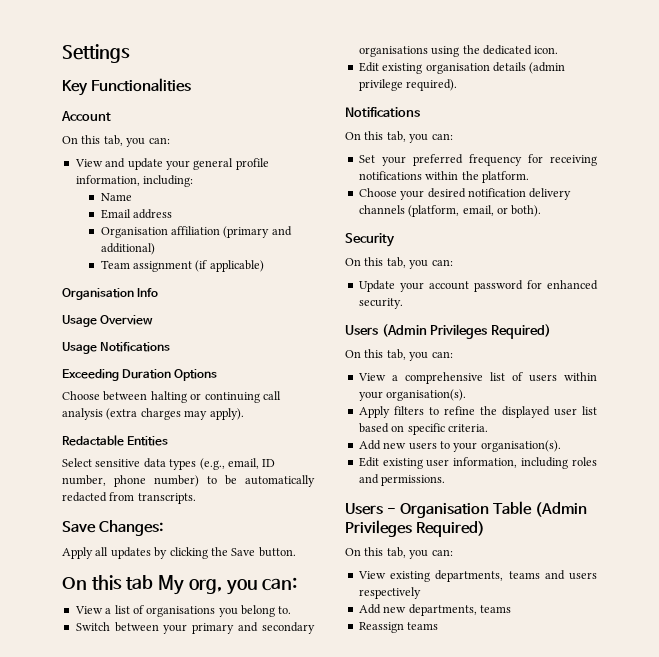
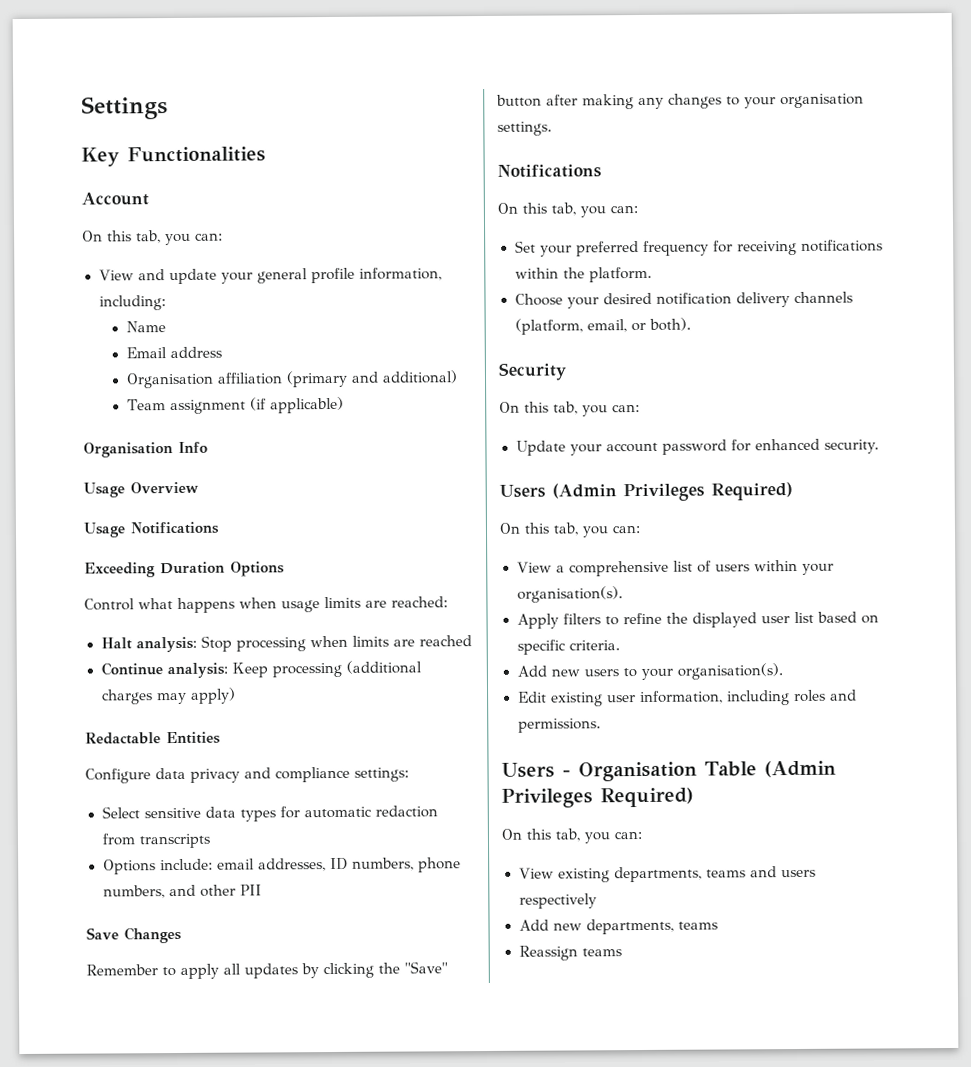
[62,391,281,403] [62,408,138,420] Choose between halting or continuing call analysis (extra -> [84,596,448,613] [100,635,472,653] [100,660,422,679] Control what happens when usage limits are reached: // Halt analysis: Stop processing when limits are reached // Continue analysis: Keep processing (additional
[209,408,244,420] apply). -> [189,687,236,704] apply)
[62,458,276,470] [62,475,315,487] [62,492,196,504] [62,520,164,536] [62,547,93,559] Select sensitive data types (e.g., email, ID number, phone number) to be automatically redacted from transcripts. // Save Changes: // Apply -> [85,766,409,784] [101,805,438,822] [101,833,211,849] [102,857,461,875] [102,884,262,899] [86,926,182,944] [86,963,219,979] Configure data privacy and compliance settings: // Select sensitive data types for automatic redaction from transcripts // Options include: email addresses, ID numbers, phone numbers, and other PII // Save Changes // Remember to apply
[231,547,296,557] [62,575,298,595] [74,605,292,617] [75,622,315,634] [358,45,559,57] [358,62,566,74] [358,79,458,91] Save button. // On this tab My org, you can: // View a list of organisations you belong to. // Switch between your primary and secondary organisations using the dedicated icon. // Edit existing organisation details (admin privilege required). -> [404,961,448,974] [496,93,864,110] [497,121,552,136] "Save" button after making any changes to your organisation settings.

